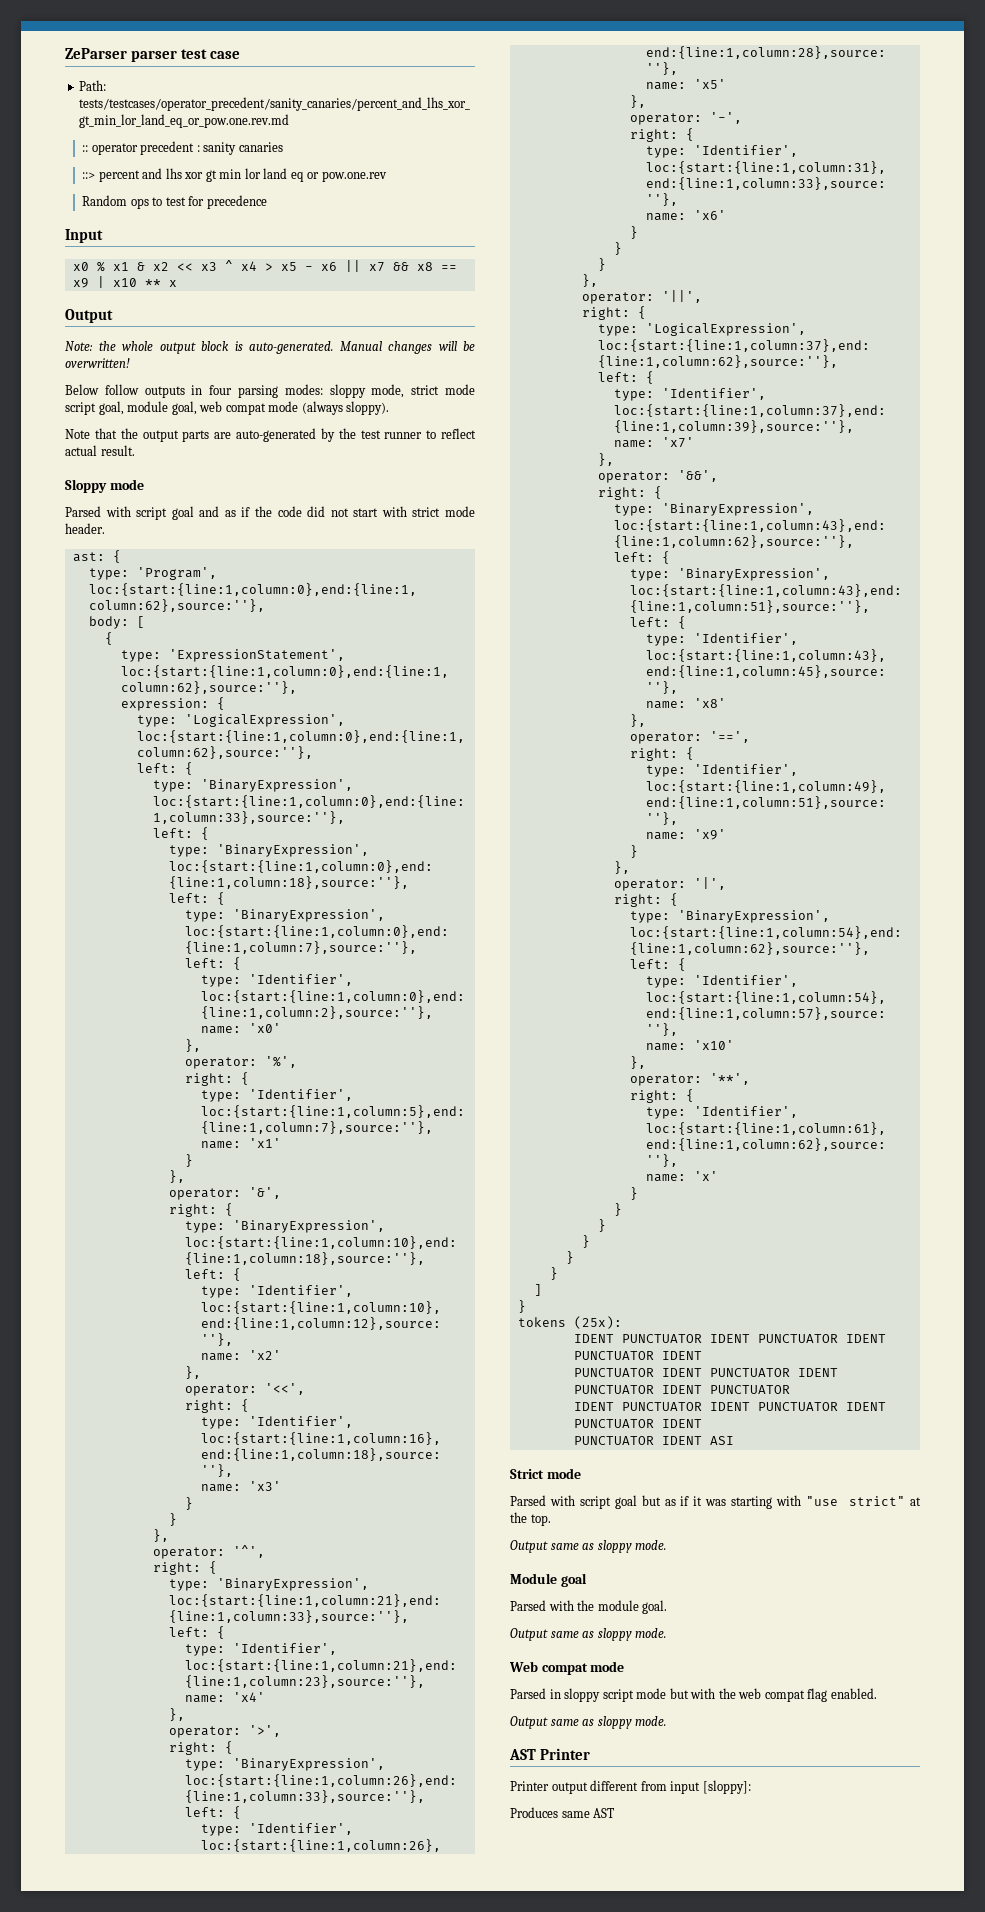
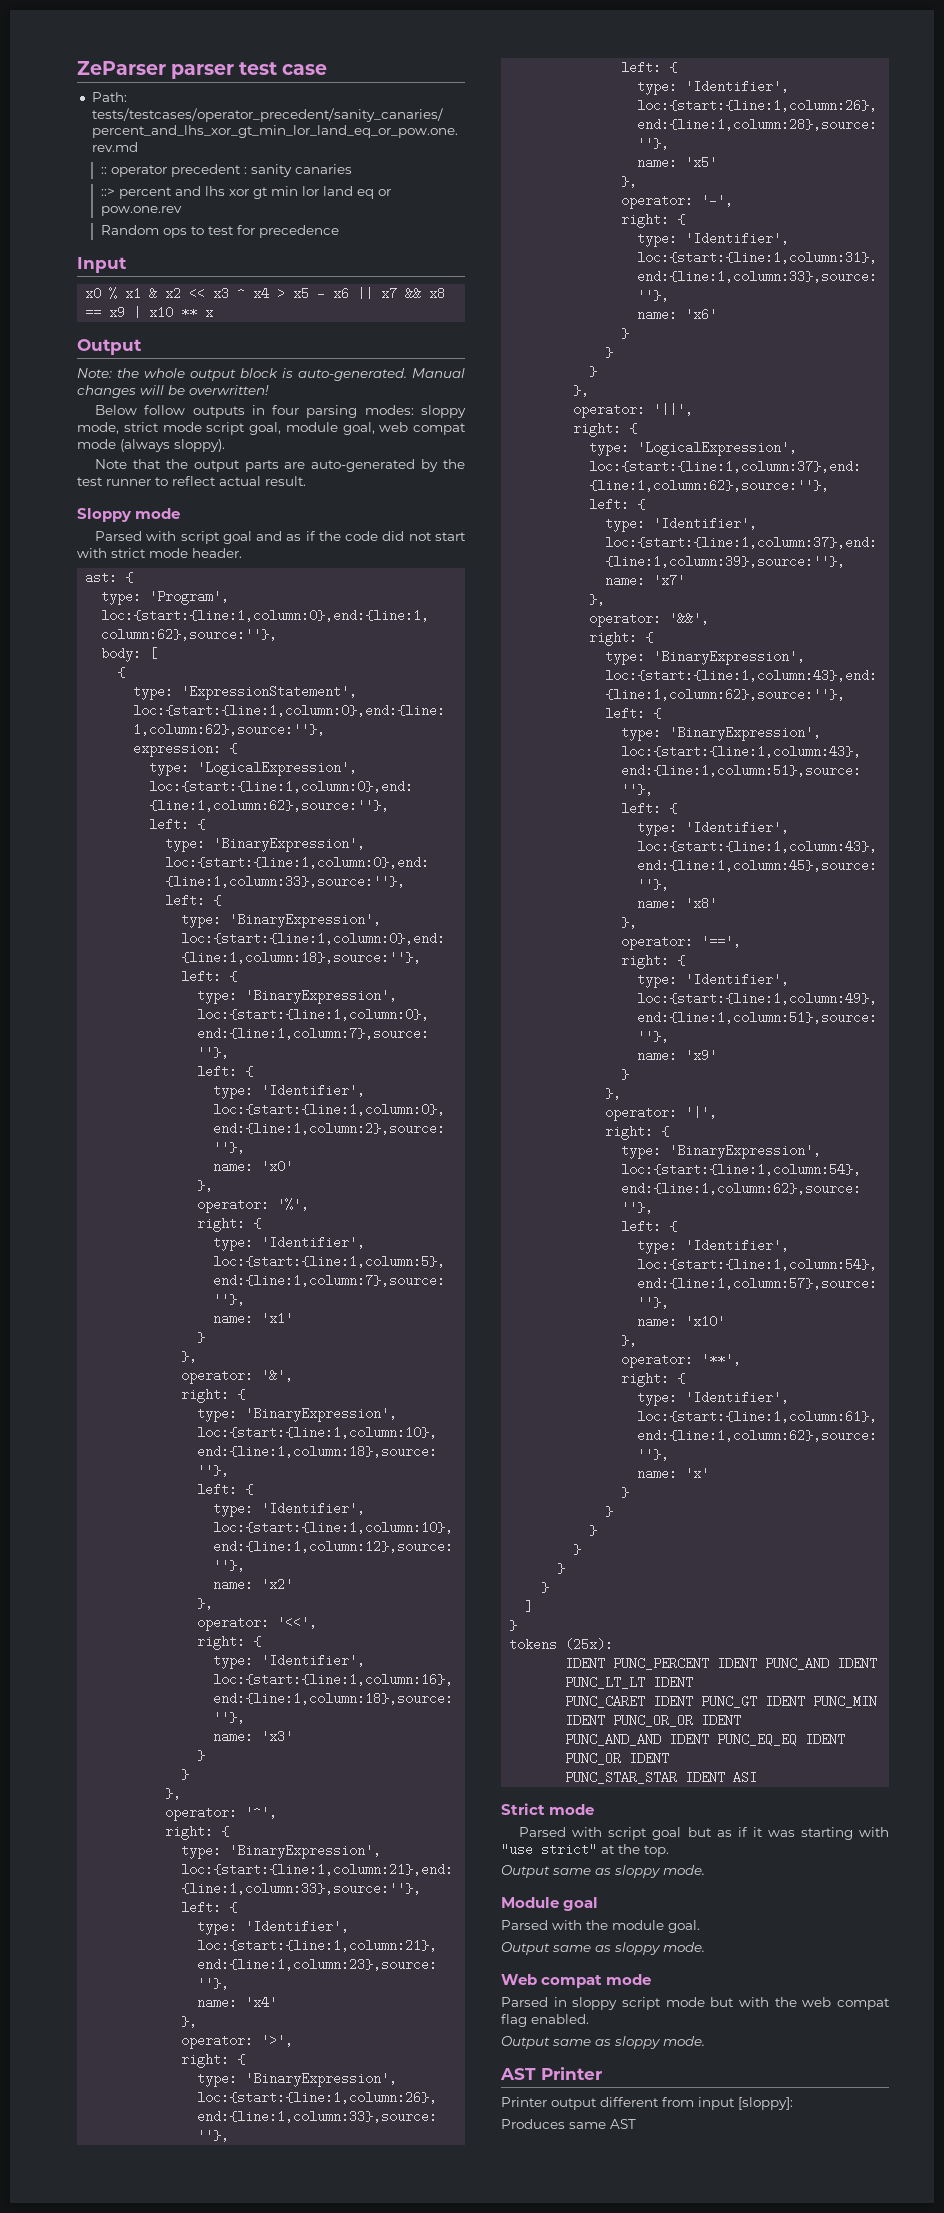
[621,1334,886,1343] [573,1351,702,1360] [573,1368,838,1377] [573,1385,790,1394] [573,1402,886,1411] [573,1419,702,1428] [573,1436,654,1445] PUNCTUATOR IDENT PUNCTUATOR IDENT PUNCTUATOR IDENT // PUNCTUATOR IDENT PUNCTUATOR IDENT PUNCTUATOR IDENT PUNCTUATOR // IDENT PUNCTUATOR IDENT PUNCTUATOR IDENT PUNCTUATOR IDENT // PUNCTUATOR -> [613,1657,878,1670] [565,1676,694,1689] [565,1695,878,1708] [565,1714,742,1727] [565,1733,846,1746] [565,1752,670,1765] [565,1771,678,1784] PUNC_PERCENT IDENT PUNC_AND IDENT PUNC_LT_LT IDENT // PUNC_CARET IDENT PUNC_GT IDENT PUNC_MIN IDENT PUNC_OR_OR IDENT // PUNC_AND_AND IDENT PUNC_EQ_EQ IDENT PUNC_OR IDENT // PUNC_STAR_STAR

